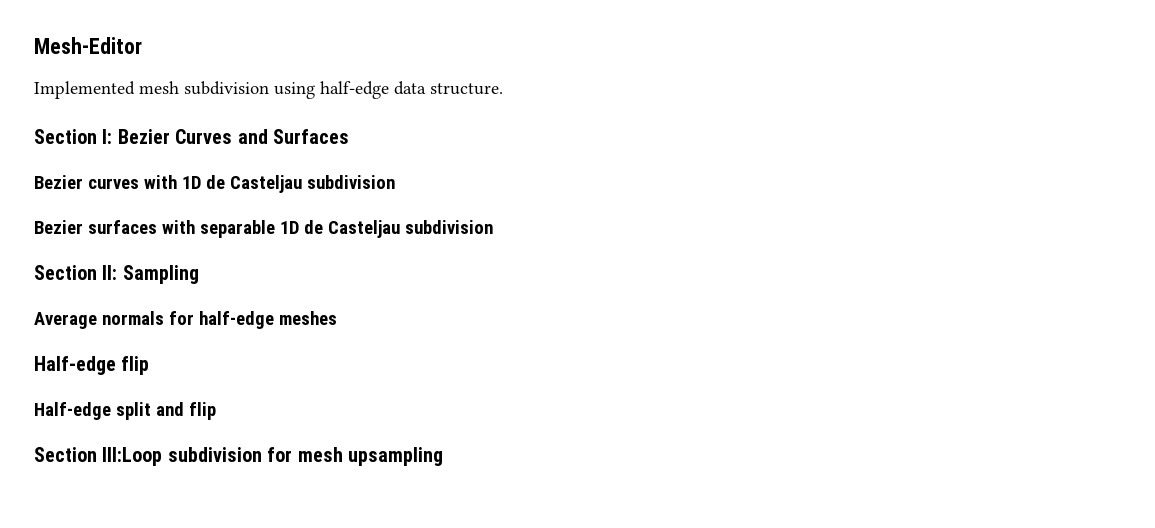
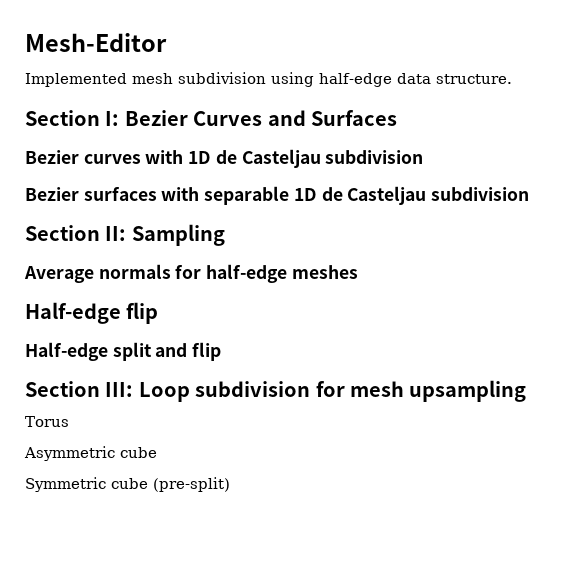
[102,447,163,466] III:Loop -> [105,382,190,402] III: Loop
(443, 456) none -> [25,416,69,427] [24,446,157,461] [25,477,230,492] // Torus // Asymmetric cube // Symmetric cube (pre-split)

